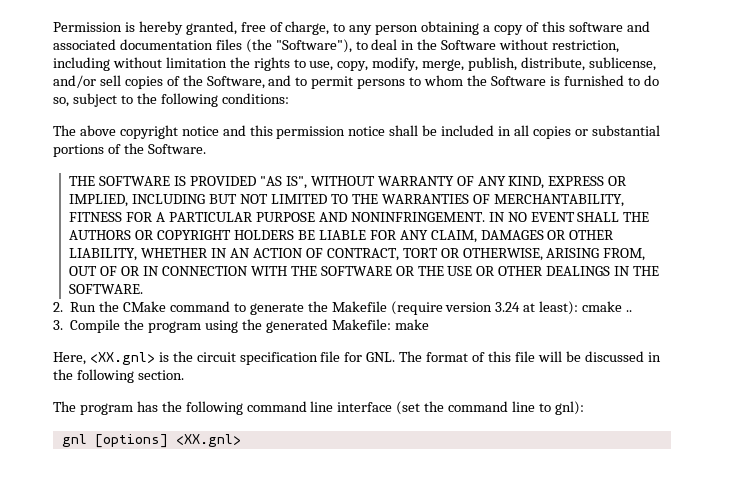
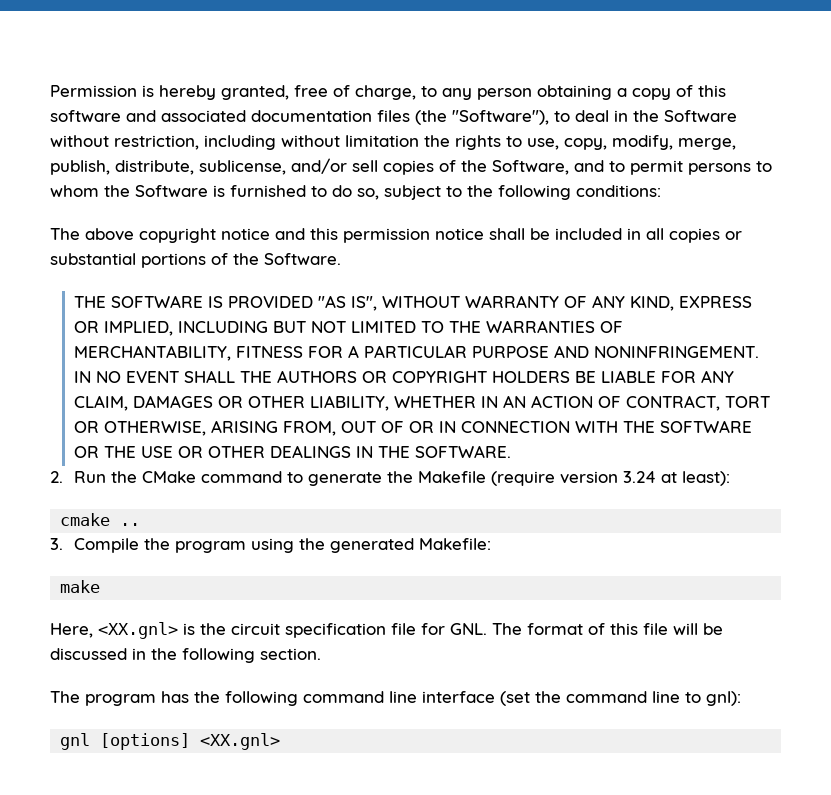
(579, 308) none -> (731, 478) //
(391, 324) none -> (492, 544) //

